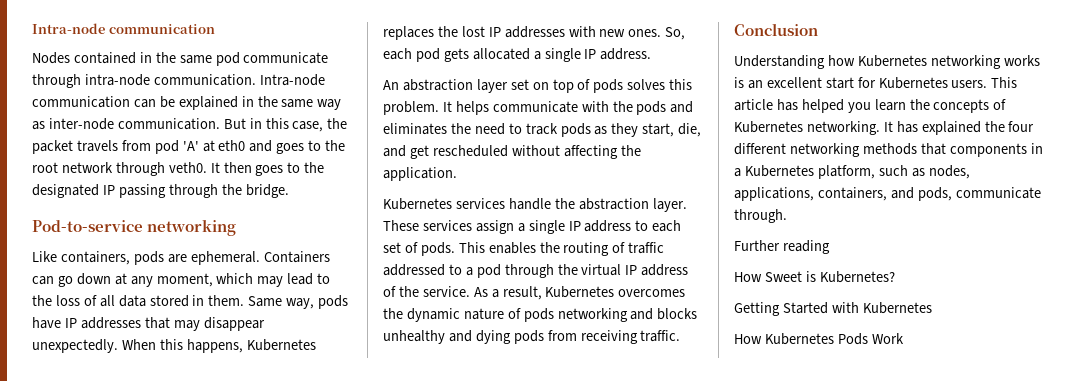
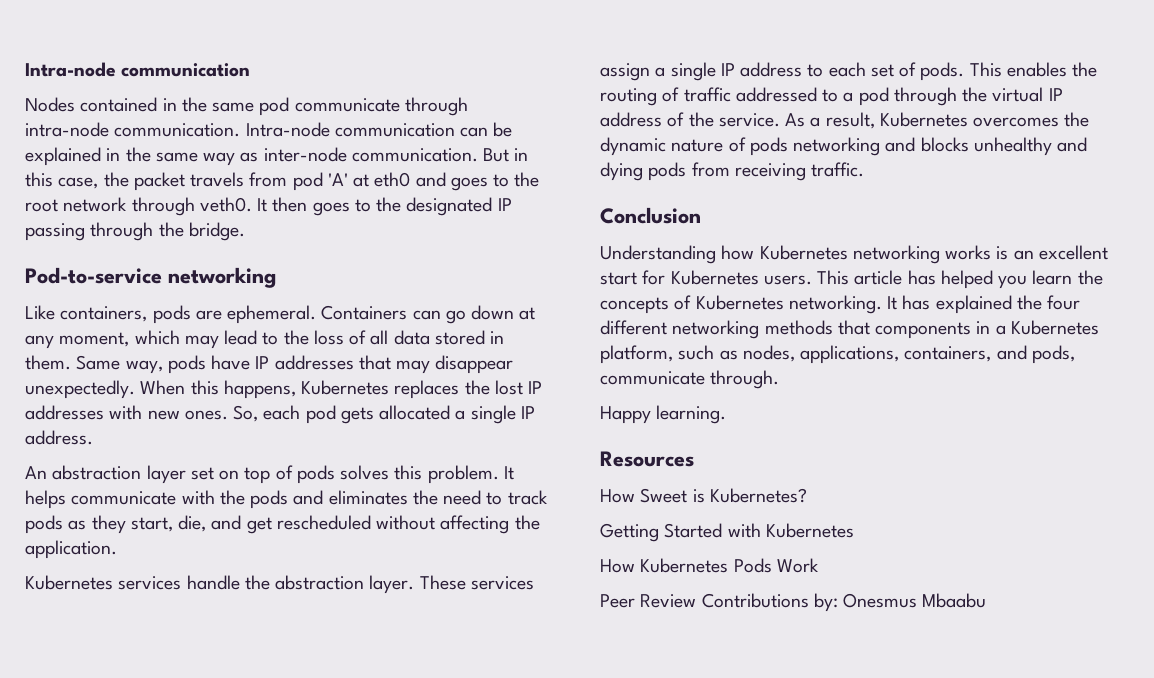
[734,240,830,254] Further reading -> [600,405,727,424] [600,451,694,467] Happy learning. // Resources
(904, 338) none -> [600,593,987,612] // Peer Review Contributions by: Onesmus Mbaabu

